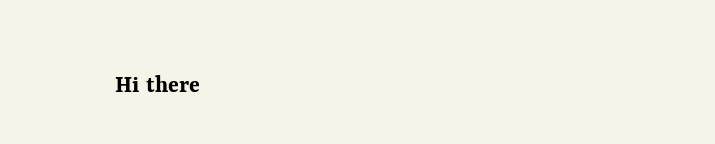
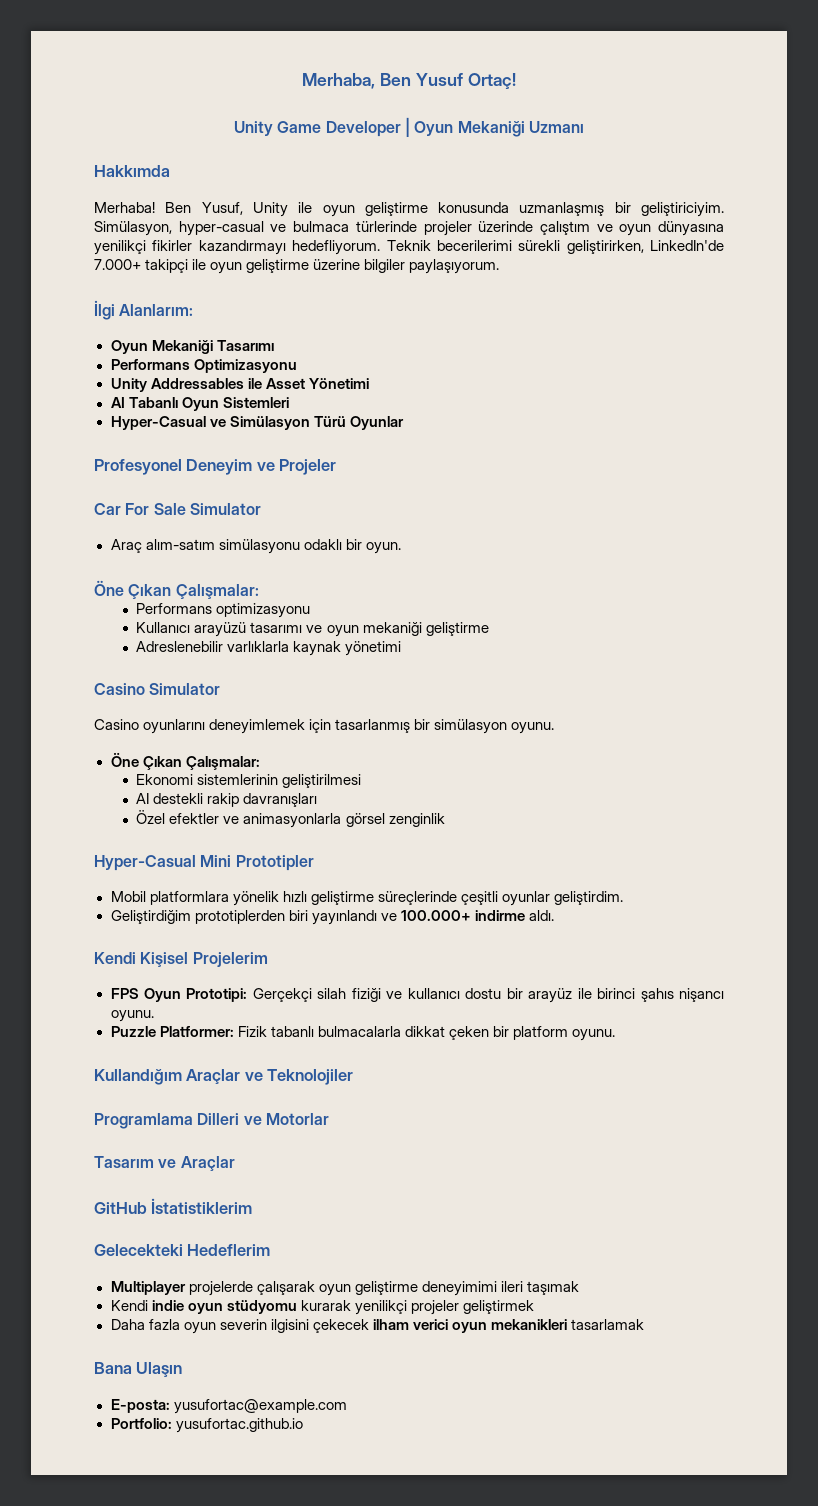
[115,75,200,92] Hi there -> [302,73,516,89] [234,117,584,137] [94,165,170,177] [94,202,724,217] [94,221,724,236] [94,240,724,255] [94,259,500,274] [94,300,194,320] [110,340,274,354] [110,359,297,373] [110,378,369,392] [110,397,289,411] [110,416,404,430] [94,459,337,475] [94,503,261,515] [110,539,401,554] [94,580,259,599] [136,603,311,618] [136,622,489,637] [136,641,402,656] [94,683,221,695] [94,719,555,734] [110,752,260,770] [136,774,362,788] [136,793,318,807] [136,810,445,828] [94,855,314,871] [110,891,623,906] [110,910,554,925] [94,952,268,967] [110,988,724,1003] [110,1010,154,1022] [110,1026,615,1041] [94,1069,354,1085] [94,1113,329,1129] [94,1156,235,1171] [94,1198,253,1214] [94,1244,271,1256] [110,1281,579,1296] [110,1300,534,1315] [110,1319,644,1334] [94,1362,183,1377] [110,1399,347,1414] [110,1418,303,1433] Merhaba, Ben Yusuf Ortaç! // Unity Game Developer | Oyun Mekaniği Uzmanı // Hakkımda // Merhaba! Ben Yusuf, Unity ile oyun geliştirme konusunda uzmanlaşmış bir geliştiriciyim. Simülasyon, hyper-casual ve bulmaca türlerinde projeler üzerinde çalıştım ve oyun dünyasına yenilikçi fikirler kazandırmayı hedefliyorum. Teknik becerilerimi sürekli geliştirirken, LinkedIn'de 7.000+ takipçi ile oyun geliştirme üzerine bilgiler paylaşıyorum. // İlgi Alanlarım: // Oyun Mekaniği Tasarımı // Performans Optimizasyonu // Unity Addressables ile Asset Yönetimi // AI Tabanlı Oyun Sistemleri // Hyper-Casual ve Simülasyon Türü Oyunlar // Profesyonel Deneyim ve Projeler // Car For Sale Simulator // Araç alım-satım simülasyonu odaklı bir oyun. // Öne Çıkan Çalışmalar: // Performans optimizasyonu // Kullanıcı arayüzü tasarımı ve oyun mekaniği geliştirme // Adreslenebilir varlıklarla kaynak yönetimi // Casino Simulator // Casino oyunlarını deneyimlemek için tasarlanmış bir simülasyon oyunu. // Öne Çıkan Çalışmalar: // Ekonomi sistemlerinin geliştirilmesi // AI destekli rakip davranışları // Özel efektler ve animasyonlarla görsel zenginlik // Hyper-Casual Mini Prototipler // Mobil platformlara yönelik hızlı geliştirme süreçlerinde çeşitli oyunlar geliştirdim. // Geliştirdiğim prototiplerden biri yayınlandı ve 100.000+ indirme aldı. // Kendi Kişisel Projelerim // FPS Oyun Prototipi: Gerçekçi silah fiziği ve kullanıcı dostu bir arayüz ile birinci şahıs nişancı oyunu. // Puzzle Platformer: Fizik tabanlı bulmacalarla dikkat çeken bir platform oyunu. // Kullandığım Araçlar ve Teknolojiler // Programlama Dilleri ve Motorlar // Tasarım ve Araçlar // GitHub İstatistiklerim // Gelecekteki Hedeflerim // Multiplayer projelerde çalışarak oyun geliştirme deneyimimi ileri taşımak // Kendi indie oyun stüdyomu kurarak yenilikçi projeler geliştirmek // Daha fazla oyun severin ilgisini çekecek ilham verici oyun mekanikleri tasarlamak // Bana Ulaşın // E-posta: yusufortac@example.com // Portfolio: yusufortac.github.io

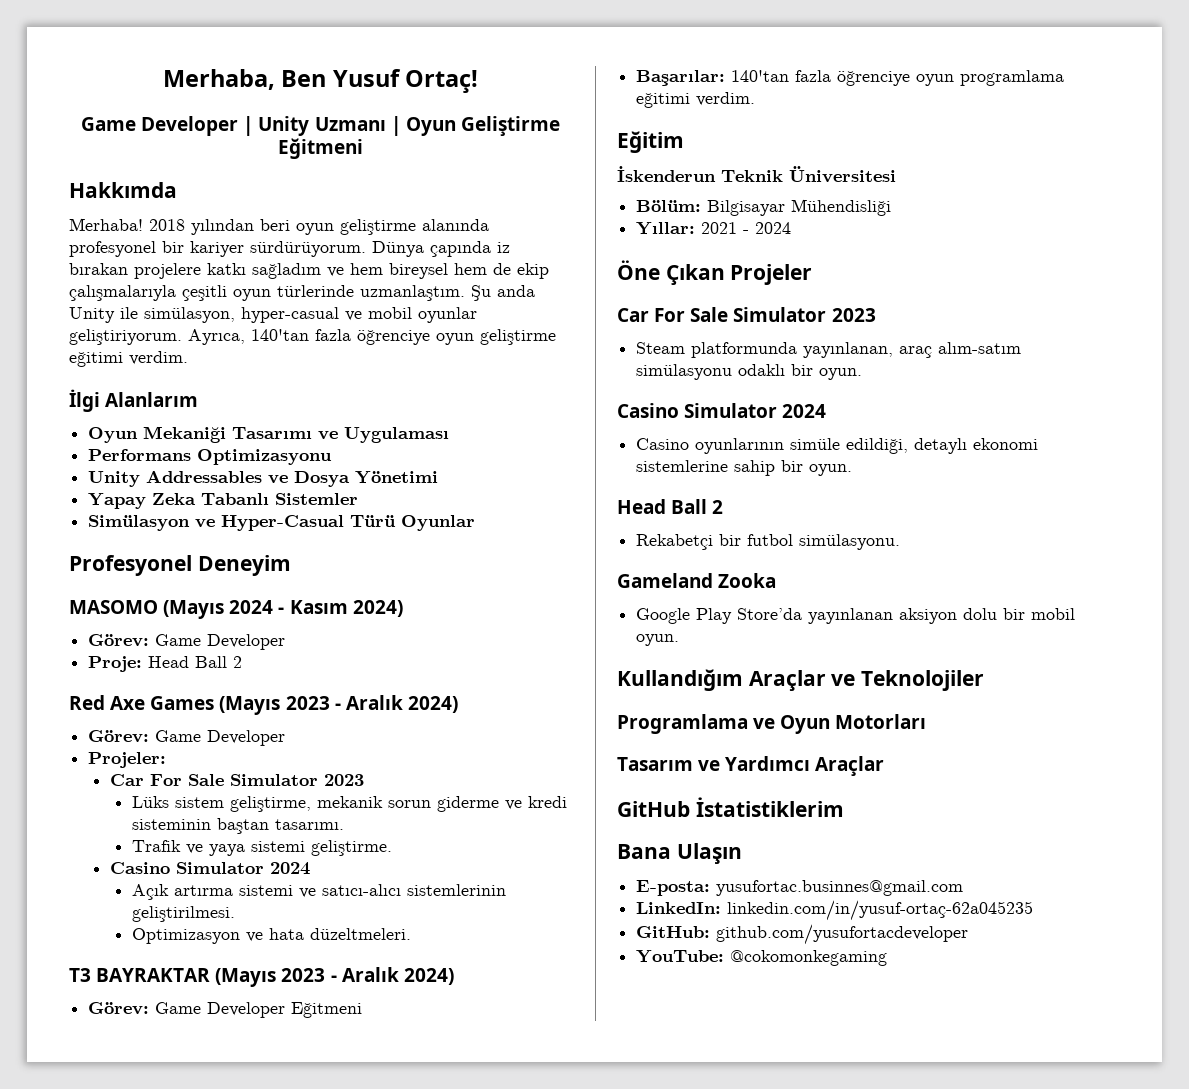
[234,121,274,136] Unity -> (479, 81) none
[414,121,584,137] [94,165,170,177] [94,202,724,217] [94,221,724,236] [94,240,724,255] [94,259,500,274] Oyun Mekaniği Uzmanı // Hakkımda // Merhaba! Ben Yusuf, Unity ile oyun geliştirme konusunda uzmanlaşmış bir geliştiriciyim. Simülasyon, hyper-casual ve bulmaca türlerinde projeler üzerinde çalıştım ve oyun dünyasına yenilikçi fikirler kazandırmayı hedefliyorum. Teknik becerilerimi sürekli geliştirirken, LinkedIn'de 7.000+ takipçi ile oyun geliştirme üzerine bilgiler paylaşıyorum. -> [258,116,560,136] [278,138,363,159] [69,182,177,198] [69,218,489,235] [69,241,510,257] [69,263,549,279] [69,285,535,301] [69,307,477,323] [69,329,556,345] [69,351,188,367] Unity Uzmanı | Oyun Geliştirme Eğitmeni // Hakkımda // Merhaba! 2018 yılından beri oyun geliştirme alanında profesyonel bir kariyer sürdürüyorum. Dünya çapında iz bırakan projelere katkı sağladım ve hem bireysel hem de ekip çalışmalarıyla çeşitli oyun türlerinde uzmanlaştım. Şu anda Unity ile simülasyon, hyper-casual ve mobil oyunlar geliştiriyorum. Ayrıca, 140'tan fazla öğrenciye oyun geliştirme eğitimi verdim.
[119,304,194,316] Alanlarım: -> [105,392,199,407] Alanlarım
(274, 345) none -> [318,427,450,443] ve Uygulaması
[247,378,305,389] ile Asset -> [268,471,351,487] ve Dosya
[110,397,289,411] [110,416,404,430] [94,459,275,475] AI Tabanlı Oyun Sistemleri // Hyper-Casual ve Simülasyon Türü Oyunlar // Profesyonel Deneyim ve -> [88,493,359,509] [88,515,476,531] [69,555,291,576] [69,600,403,619] [88,634,286,650] [88,656,243,672] [69,695,458,715] [88,730,286,746] [88,752,167,768] [110,774,365,786] [131,796,567,812] [131,818,344,834] [131,840,392,856] [110,862,311,875] [131,884,506,900] [131,906,235,922] [131,928,411,944] [69,967,454,987] [88,1002,363,1018] [636,70,1065,86] [636,92,756,108] [617,131,684,153] [617,166,896,183] [636,199,892,216] [636,222,792,235] [617,260,725,285] Yapay Zeka Tabanlı Sistemler // Simülasyon ve Hyper-Casual Türü Oyunlar // Profesyonel Deneyim // MASOMO (Mayıs 2024 - Kasım 2024) // Görev: Game Developer // Proje: Head Ball 2 // Red Axe Games (Mayıs 2023 - Aralık 2024) // Görev: Game Developer // Projeler: // Car For Sale Simulator 2023 // Lüks sistem geliştirme, mekanik sorun giderme ve kredi sisteminin baştan tasarımı. // Trafik ve yaya sistemi geliştirme. // Casino Simulator 2024 // Açık artırma sistemi ve satıcı-alıcı sistemlerinin geliştirilmesi. // Optimizasyon ve hata düzeltmeleri. // T3 BAYRAKTAR (Mayıs 2023 - Aralık 2024) // Görev: Game Developer Eğitmeni // Başarılar: 140'tan fazla öğrenciye oyun programlama eğitimi verdim. // Eğitim // İskenderun Teknik Üniversitesi // Bölüm: Bilgisayar Mühendisliği // Yıllar: 2021 - 2024 // Öne Çıkan
[110,539,142,553] // Araç -> [831,308,876,322] [636,342,933,358] 2023 // Steam platformunda yayınlanan, araç
[94,580,259,599] [136,603,311,618] [136,622,489,637] [136,641,402,656] [94,683,221,695] [94,719,555,734] [110,752,260,770] [136,774,362,788] [136,793,318,807] [136,810,445,828] [94,855,314,871] [110,891,623,906] [110,910,554,925] [94,952,268,967] [110,988,724,1003] [110,1010,154,1022] [110,1026,615,1041] Öne Çıkan Çalışmalar: // Performans optimizasyonu // Kullanıcı arayüzü tasarımı ve oyun mekaniği geliştirme // Adreslenebilir varlıklarla kaynak yönetimi // Casino Simulator // Casino oyunlarını deneyimlemek için tasarlanmış bir simülasyon oyunu. // Öne Çıkan Çalışmalar: // Ekonomi sistemlerinin geliştirilmesi // AI destekli rakip davranışları // Özel efektler ve animasyonlarla görsel zenginlik // Hyper-Casual Mini Prototipler // Mobil platformlara yönelik hızlı geliştirme süreçlerinde çeşitli oyunlar geliştirdim. // Geliştirdiğim prototiplerden biri yayınlandı ve 100.000+ indirme aldı. // Kendi Kişisel Projelerim // FPS Oyun Prototipi: Gerçekçi silah fiziği ve kullanıcı dostu bir arayüz ile birinci şahıs nişancı oyunu. // Puzzle Platformer: Fizik tabanlı bulmacalarla dikkat çeken bir platform oyunu. -> [617,403,827,418] [636,438,1039,454] [636,460,853,476] [617,499,724,514] [636,534,901,550] [617,573,777,588] [636,608,1076,624] [636,634,680,646] Casino Simulator 2024 // Casino oyunlarının simüle edildiği, detaylı ekonomi sistemlerine sahip bir oyun. // Head Ball 2 // Rekabetçi bir futbol simülasyonu. // Gameland Zooka // Google Play Store’da yayınlanan aksiyon dolu bir mobil oyun.
[197,1113,329,1125] Dilleri ve Motorlar -> [753,714,927,734] ve Oyun Motorları
(177, 1163) none -> [725,756,811,771] Yardımcı
[94,1244,271,1256] [110,1281,579,1296] [110,1300,534,1315] [110,1319,644,1334] [94,1362,183,1377] [110,1399,347,1414] [110,1418,303,1433] Gelecekteki Hedeflerim // Multiplayer projelerde çalışarak oyun geliştirme deneyimimi ileri taşımak // Kendi indie oyun stüdyomu kurarak yenilikçi projeler geliştirmek // Daha fazla oyun severin ilgisini çekecek ilham verici oyun mekanikleri tasarlamak // Bana Ulaşın // E-posta: yusufortac@example.com // Portfolio: yusufortac.github.io -> [617,843,742,864] [636,880,964,896] [636,900,1034,921] [636,924,969,945] [636,950,888,966] Bana Ulaşın // E-posta: yusufortac.businnes@gmail.com // LinkedIn: linkedin.com/in/yusuf-ortaç-62a045235 // GitHub: github.com/yusufortacdeveloper // YouTube: @cokomonkegaming

